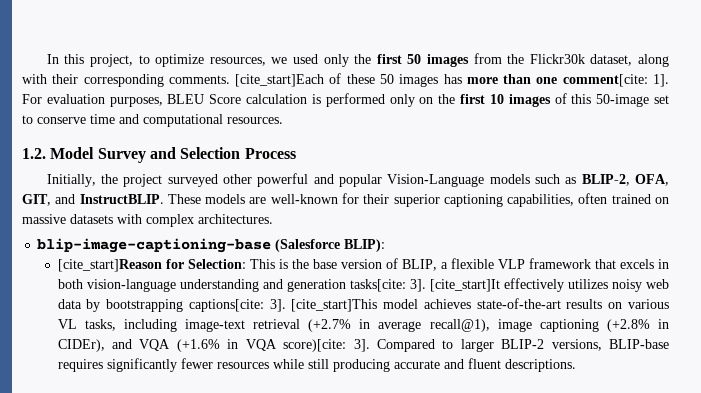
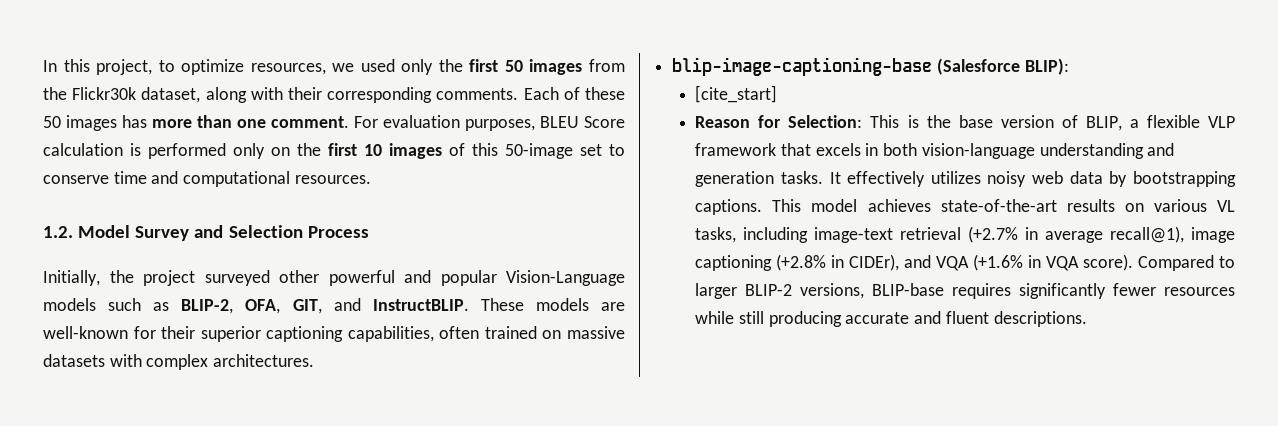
[235,74,325,87] [cite_start]Each -> [523,87,559,100] Each
[562,74,669,87] comment[cite: 1]. -> [271,116,349,128] comment.
[57,259,162,272] [cite_start]Reason -> [695,85,778,103] [695,116,751,128] [cite_start] // Reason
[349,279,500,292] tasks[cite: 3]. [cite_start]It -> [780,171,841,184] tasks. It
[188,299,378,312] captions[cite: 3]. [cite_start]This -> [695,199,802,215] captions. This
[283,339,370,352] score)[cite: 3]. -> [1083,254,1134,271] score).

